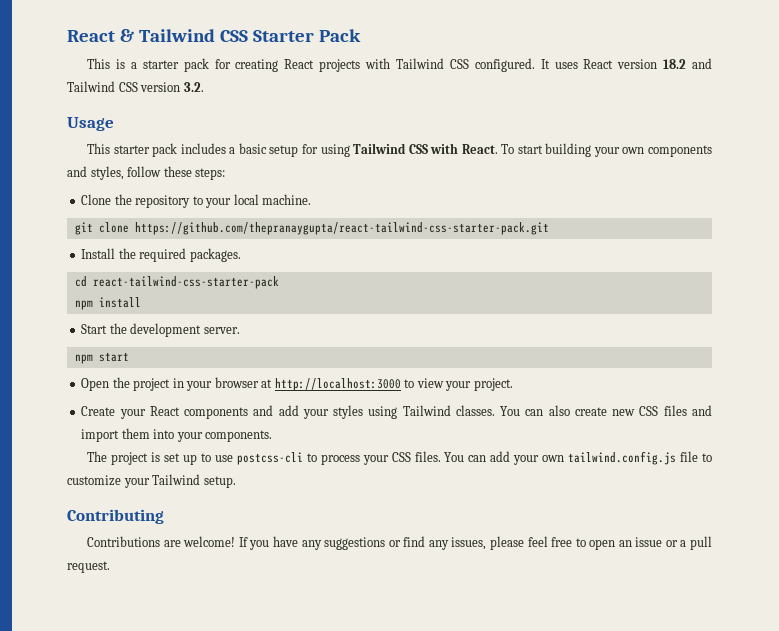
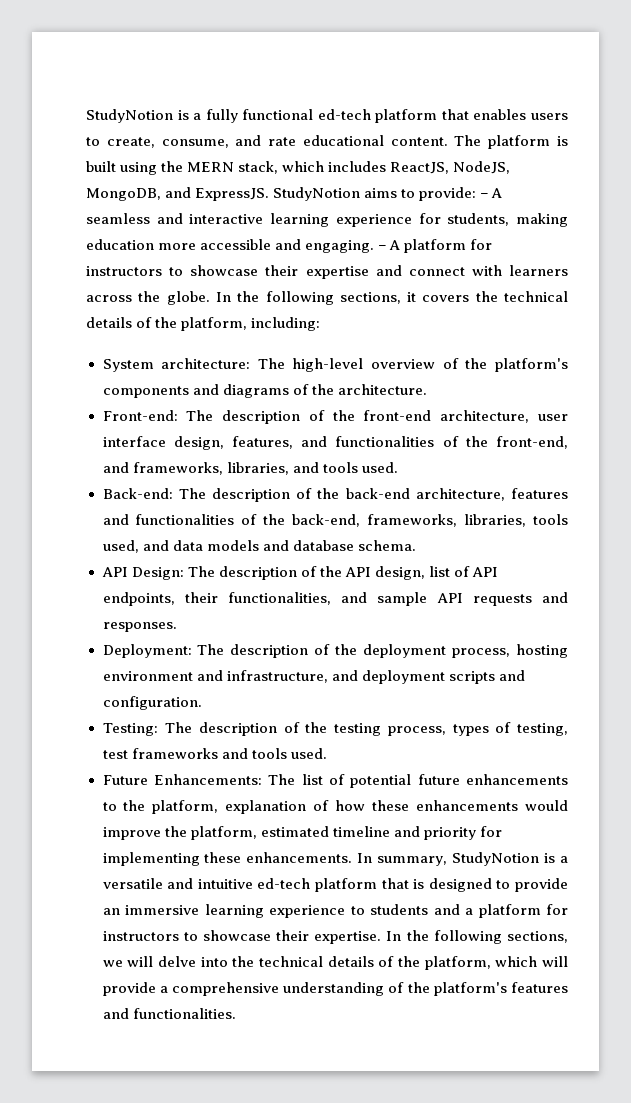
[67,29,361,42] [87,58,712,72] [67,81,204,92] [67,117,114,131] [87,143,713,157] [67,166,226,180] [81,194,312,208] [74,222,549,235] [81,248,241,262] [74,276,279,289] [74,297,141,310] [81,323,240,337] [74,352,129,364] [81,377,513,391] [81,405,712,419] [81,428,273,442] [87,451,712,465] [67,474,236,488] [67,509,164,524] [87,536,713,550] [67,561,110,573] React & Tailwind CSS Starter Pack // This is a starter pack for creating React projects with Tailwind CSS configured. It uses React version 18.2 and Tailwind CSS version 3.2. // Usage // This starter pack includes a basic setup for using Tailwind CSS with React. To start building your own components and styles, follow these steps: // Clone the repository to your local machine. // git clone https://github.com/thepranaygupta/react-tailwind-css-starter-pack.git // Install the required packages. // cd react-tailwind-css-starter-pack // npm install // Start the development server. // npm start // Open the project in your browser at http://localhost:3000 to view your project. // Create your React components and add your styles using Tailwind classes. You can also create new CSS files and import them into your components. // The project is set up to use postcss-cli to process your CSS files. You can add your own tailwind.config.js file to customize your Tailwind setup. // Contributing // Contributions are welcome! If you have any suggestions or find any issues, please feel free to open an issue or a pull request. -> [86,109,568,123] [86,135,568,149] [86,161,511,175] [86,187,503,201] [86,213,568,227] [86,239,493,253] [86,265,568,279] [86,291,569,305] [86,317,321,331] [102,358,569,372] [102,384,427,398] [102,410,568,424] [102,436,568,450] [102,462,398,475] [102,488,568,502] [102,514,569,527] [102,540,416,553] [101,566,499,580] [102,592,568,606] [102,622,177,632] [102,644,569,658] [102,670,525,684] [102,696,202,710] [102,722,568,736] [102,748,327,759] [102,774,569,788] [102,800,568,814] [102,826,502,840] [102,852,569,866] [102,878,568,892] [102,904,568,918] [102,930,568,944] [102,956,568,970] [102,982,568,996] [102,1008,236,1019] StudyNotion is a fully functional ed-tech platform that enables users to create, consume, and rate educational content. The platform is built using the MERN stack, which includes ReactJS, NodeJS, MongoDB, and ExpressJS. StudyNotion aims to provide: − A seamless and interactive learning experience for students, making education more accessible and engaging. − A platform for instructors to showcase their expertise and connect with learners across the globe. In the following sections, it covers the technical details of the platform, including: // System architecture: The high-level overview of the platform's components and diagrams of the architecture. // Front-end: The description of the front-end architecture, user interface design, features, and functionalities of the front-end, and frameworks, libraries, and tools used. // Back-end: The description of the back-end architecture, features and functionalities of the back-end, frameworks, libraries, tools used, and data models and database schema. // API Design: The description of the API design, list of API endpoints, their functionalities, and sample API requests and responses. // Deployment: The description of the deployment process, hosting environment and infrastructure, and deployment scripts and configuration. // Testing: The description of the testing process, types of testing, test frameworks and tools used. // Future Enhancements: The list of potential future enhancements to the platform, explanation of how these enhancements would improve the platform, estimated timeline and priority for implementing these enhancements. In summary, StudyNotion is a versatile and intuitive ed-tech platform that is designed to provide an immersive learning experience to students and a platform for instructors to showcase their expertise. In the following sections, we will delve into the technical details of the platform, which will provide a comprehensive understanding of the platform's features and functionalities.

